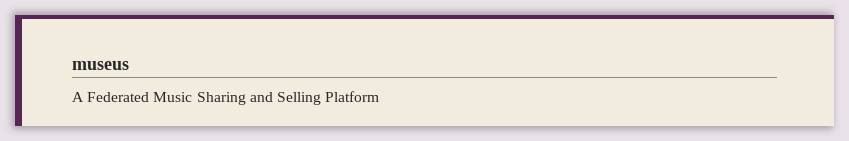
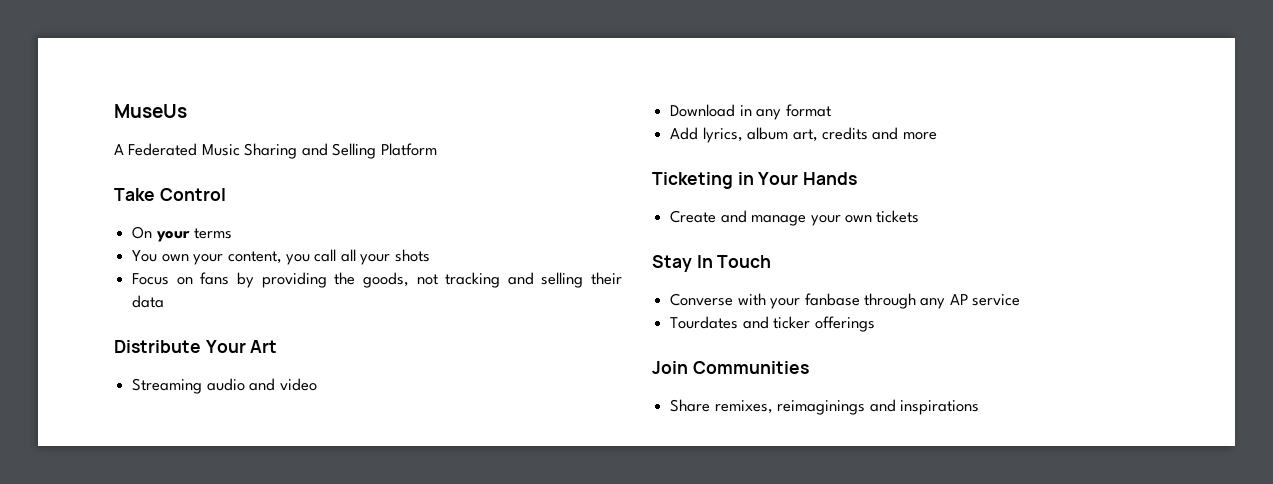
[72,61,129,70] museus -> [114,104,187,118] MuseUs
(380, 96) none -> [114,188,226,201] [132,226,233,242] [132,249,430,265] [132,272,622,288] [132,295,165,308] [114,340,278,353] [132,378,317,394] [670,104,831,120] [670,127,937,143] [652,172,858,189] [670,210,920,226] [652,255,772,272] [670,293,1021,309] [670,316,875,332] [652,361,809,374] [670,399,979,415] // Take Control // On your terms // You own your content, you call all your shots // Focus on fans by providing the goods, not tracking and selling their data // Distribute Your Art // Streaming audio and video // Download in any format // Add lyrics, album art, credits and more // Ticketing in Your Hands // Create and manage your own tickets // Stay In Touch // Converse with your fanbase through any AP service // Tourdates and ticker offerings // Join Communities // Share remixes, reimaginings and inspirations

